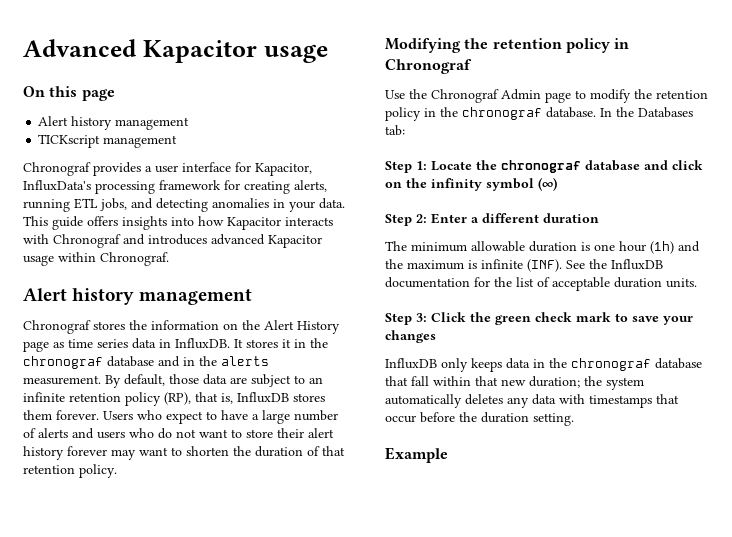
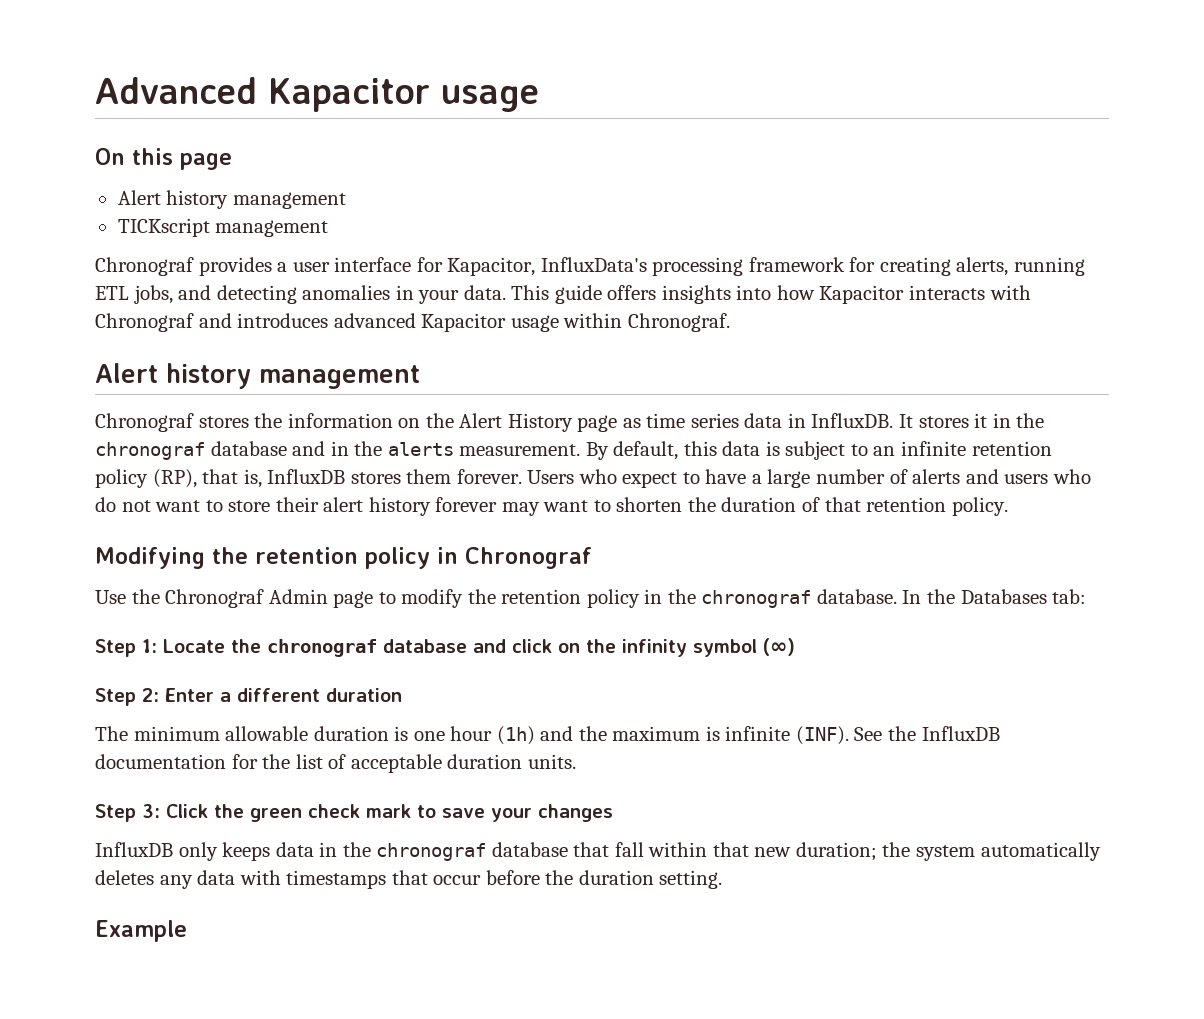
[169,374,247,385] those data are -> [683,441,780,456] this data is

